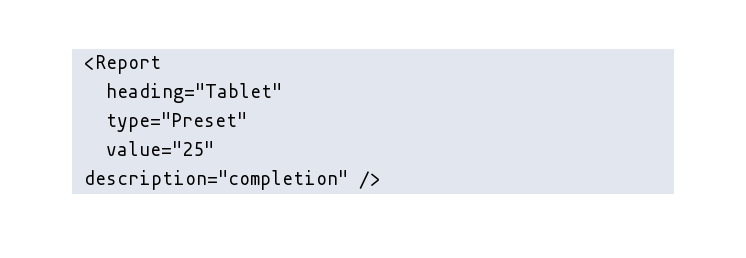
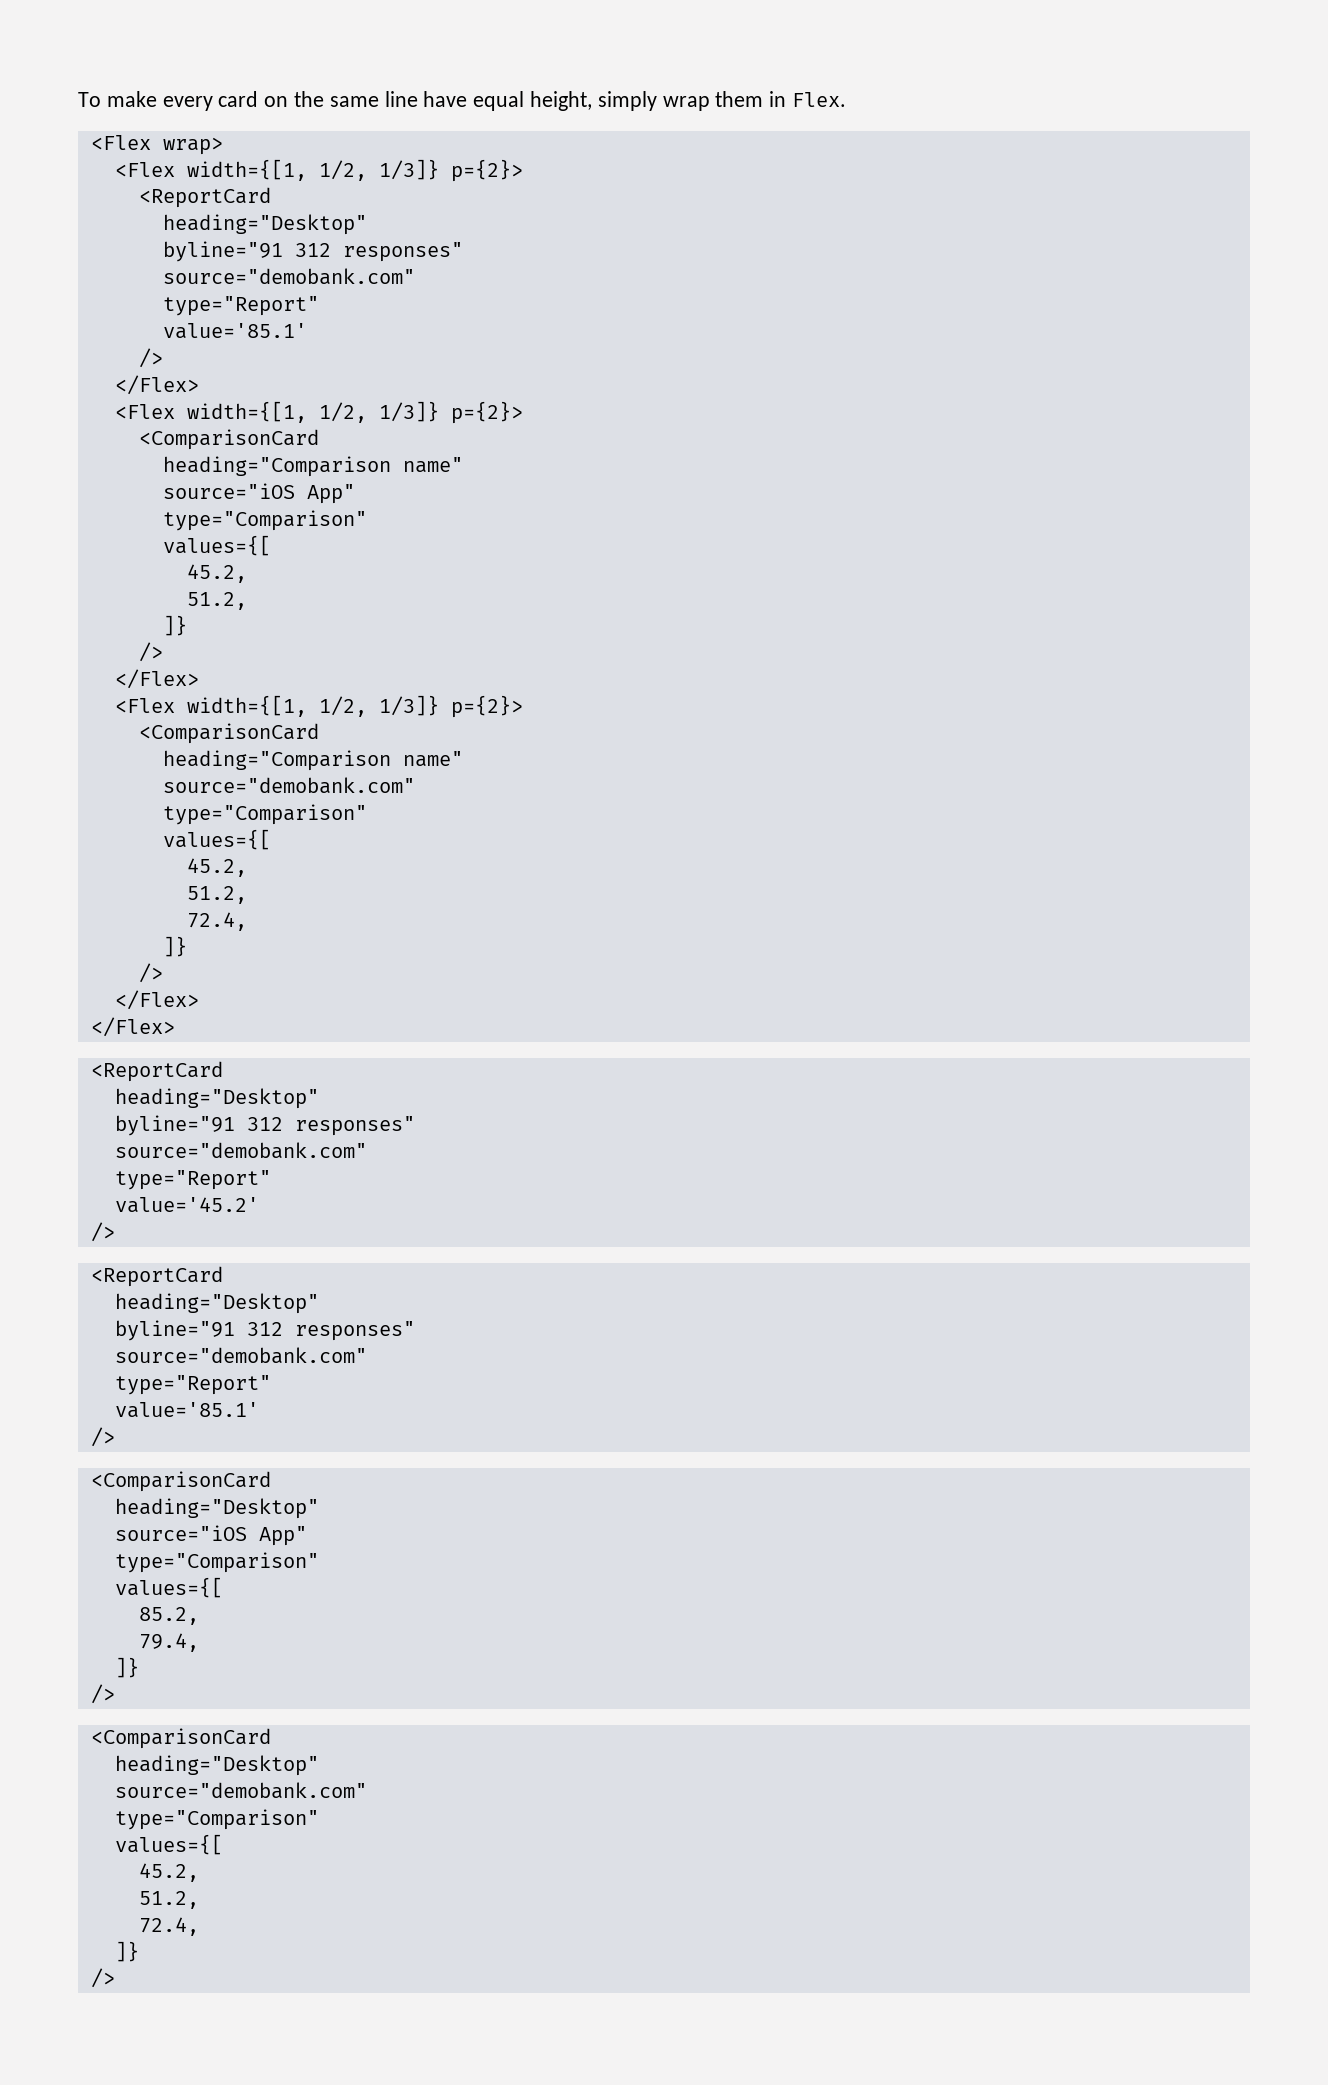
[84,55,161,74] [106,83,282,103] [106,112,247,132] [106,141,214,156] [84,170,348,190] <Report // heading="Tablet" // type="Preset" // value="25" // description="completion" -> [78,91,847,111] [90,135,223,155] [114,159,523,182] [138,187,271,208] [162,214,367,235] [162,241,463,262] [162,268,415,285] [162,296,319,316] [162,323,307,339] [138,348,163,368] [114,375,199,395] [114,401,523,424] [138,429,319,450] [162,456,463,477] [162,483,355,504] [162,510,367,531] [162,535,271,556] [186,564,247,583] [186,592,247,610] [162,615,187,636] [138,642,163,662] [114,669,199,689] [114,695,523,718] [138,723,319,744] [162,750,463,771] [162,777,415,794] [162,804,367,825] [162,829,271,850] [186,858,247,877] [186,886,247,904] [186,912,247,931] [162,936,187,957] [138,963,163,983] [114,990,199,1010] [90,1017,175,1037] [90,1061,223,1082] [114,1088,319,1109] [114,1115,415,1136] [114,1142,367,1159] [114,1170,271,1190] [114,1197,259,1213] [90,1222,115,1242] [90,1266,223,1287] [114,1293,319,1314] [114,1320,415,1341] [114,1347,367,1364] [114,1375,271,1395] [114,1402,259,1418] [90,1427,115,1447] [90,1471,271,1492] [114,1498,319,1519] [114,1525,307,1546] [114,1552,319,1573] [114,1577,223,1598] [138,1607,199,1625] [138,1633,199,1652] [114,1657,139,1678] [90,1684,115,1704] [90,1728,271,1749] [114,1755,319,1776] [114,1782,367,1799] [114,1809,319,1830] [114,1834,223,1855] [138,1863,199,1882] [138,1891,199,1909] [138,1917,199,1936] [114,1941,139,1962] To make every card on the same line have equal height, simply wrap them in Flex. // <Flex wrap> // <Flex width={[1, 1/2, 1/3]} p={2}> // <ReportCard // heading="Desktop" // byline="91 312 responses" // source="demobank.com" // type="Report" // value='85.1' // /> // </Flex> // <Flex width={[1, 1/2, 1/3]} p={2}> // <ComparisonCard // heading="Comparison name" // source="iOS App" // type="Comparison" // values={[ // 45.2, // 51.2, // ]} // /> // </Flex> // <Flex width={[1, 1/2, 1/3]} p={2}> // <ComparisonCard // heading="Comparison name" // source="demobank.com" // type="Comparison" // values={[ // 45.2, // 51.2, // 72.4, // ]} // /> // </Flex> // </Flex> // <ReportCard // heading="Desktop" // byline="91 312 responses" // source="demobank.com" // type="Report" // value='45.2' // /> // <ReportCard // heading="Desktop" // byline="91 312 responses" // source="demobank.com" // type="Report" // value='85.1' // /> // <ComparisonCard // heading="Desktop" // source="iOS App" // type="Comparison" // values={[ // 85.2, // 79.4, // ]} // /> // <ComparisonCard // heading="Desktop" // source="demobank.com" // type="Comparison" // values={[ // 45.2, // 51.2, // 72.4, // ]} //

